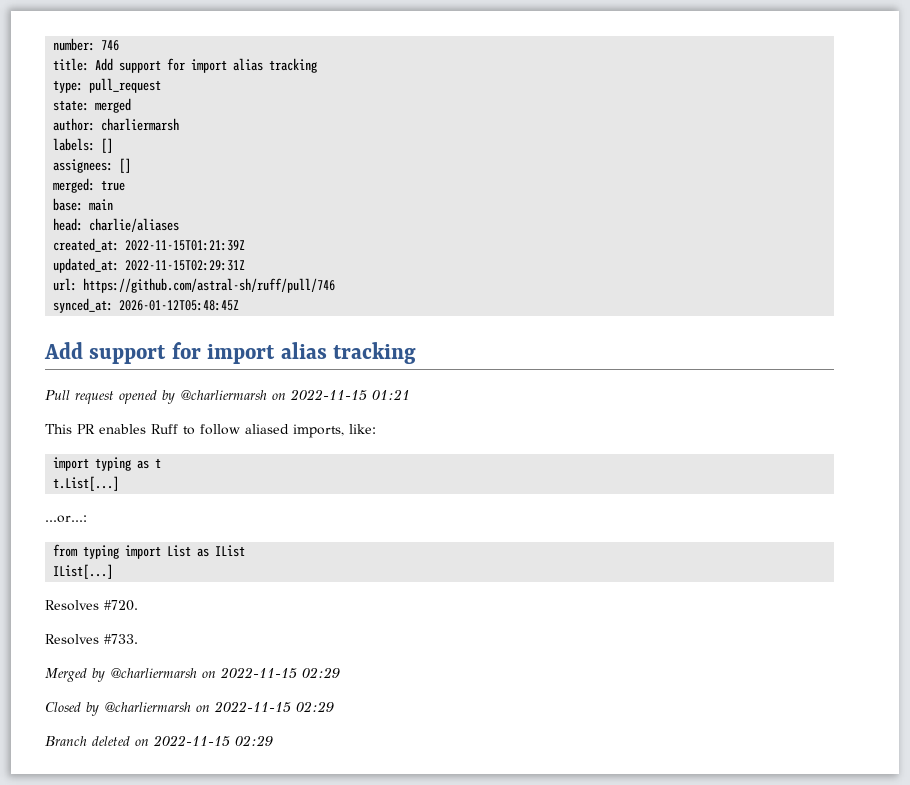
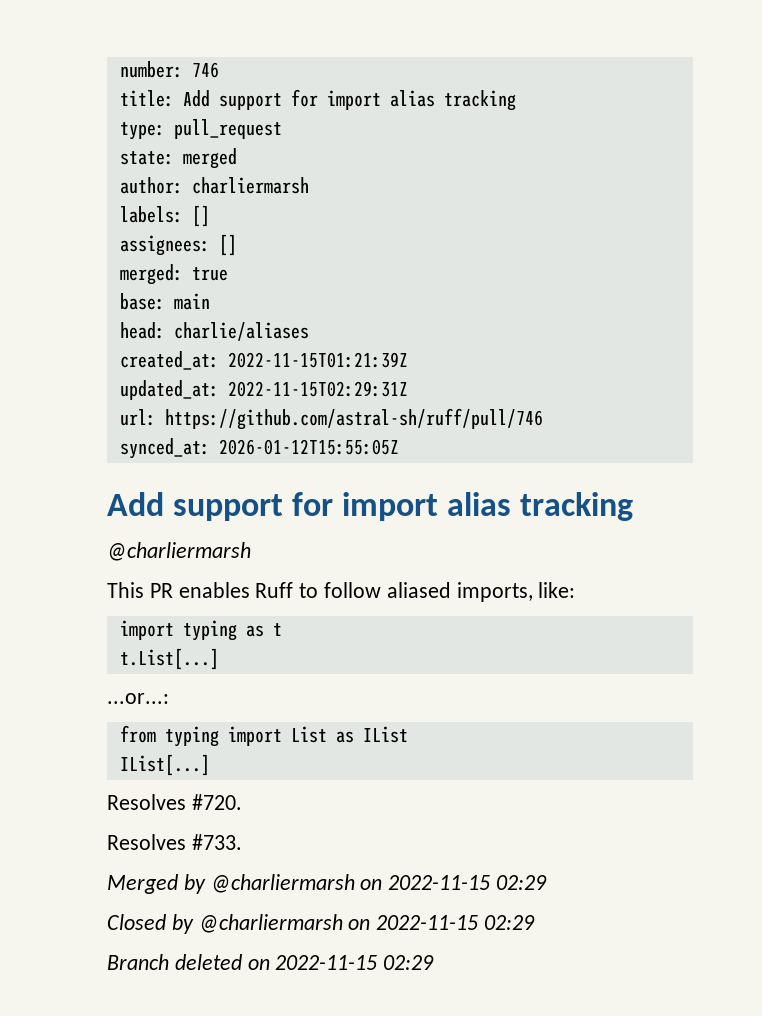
[119,300,240,311] [44,342,417,364] [45,389,410,404] 2026-01-12T05:48:45Z // Add support for import alias tracking // Pull request opened by @charliermarsh on 2022-11-15 01:21 -> [218,439,399,455] [107,492,634,521] [107,542,251,561] 2026-01-12T15:55:05Z // Add support for import alias tracking // @charliermarsh

